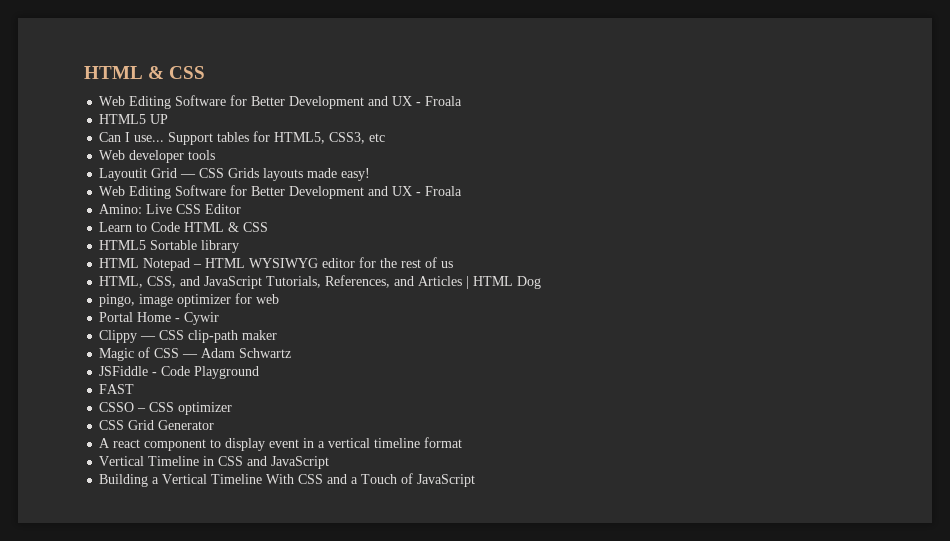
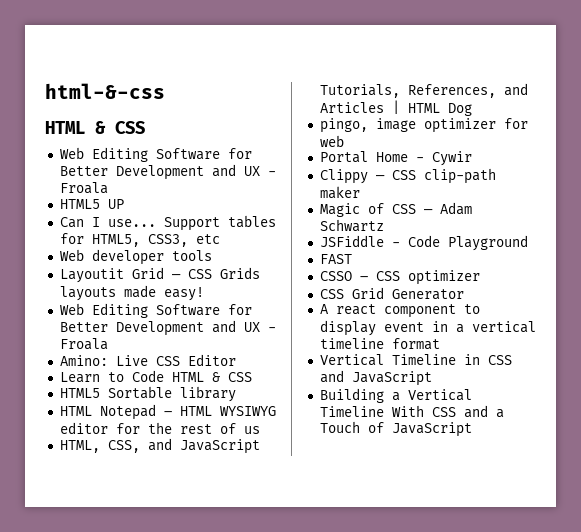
(84, 72) none -> [45,83,165,99] html-&-css //

